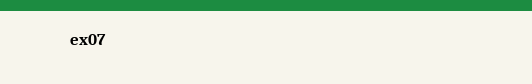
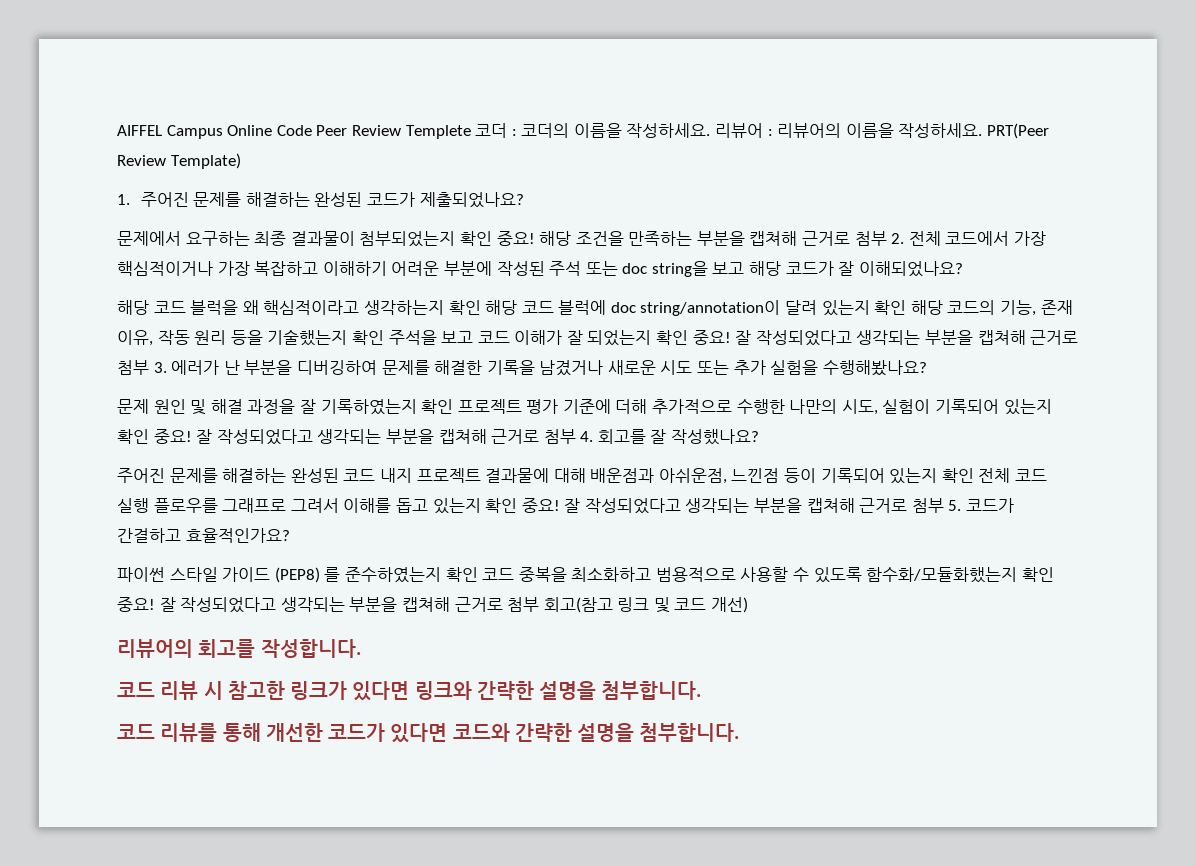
[70,34,106,45] ex07 -> [117,123,1050,139] [117,153,241,169] [117,192,524,208] [117,231,1047,247] [117,261,963,277] [117,300,1073,316] [117,329,1079,346] [117,360,927,376] [117,399,1052,415] [117,429,760,445] [117,468,1048,484] [117,498,1015,514] [117,528,290,543] [117,567,1054,583] [117,597,749,613] [117,639,361,658] [117,681,702,701] [117,723,740,743] AIFFEL Campus Online Code Peer Review Templete 코더 : 코더의 이름을 작성하세요. 리뷰어 : 리뷰어의 이름을 작성하세요. PRT(Peer Review Template) // 1. 주어진 문제를 해결하는 완성된 코드가 제출되었나요? // 문제에서 요구하는 최종 결과물이 첨부되었는지 확인 중요! 해당 조건을 만족하는 부분을 캡쳐해 근거로 첨부 2. 전체 코드에서 가장 핵심적이거나 가장 복잡하고 이해하기 어려운 부분에 작성된 주석 또는 doc string을 보고 해당 코드가 잘 이해되었나요? // 해당 코드 블럭을 왜 핵심적이라고 생각하는지 확인 해당 코드 블럭에 doc string/annotation이 달려 있는지 확인 해당 코드의 기능, 존재 이유, 작동 원리 등을 기술했는지 확인 주석을 보고 코드 이해가 잘 되었는지 확인 중요! 잘 작성되었다고 생각되는 부분을 캡쳐해 근거로 첨부 3. 에러가 난 부분을 디버깅하여 문제를 해결한 기록을 남겼거나 새로운 시도 또는 추가 실험을 수행해봤나요? // 문제 원인 및 해결 과정을 잘 기록하였는지 확인 프로젝트 평가 기준에 더해 추가적으로 수행한 나만의 시도, 실험이 기록되어 있는지 확인 중요! 잘 작성되었다고 생각되는 부분을 캡쳐해 근거로 첨부 4. 회고를 잘 작성했나요? // 주어진 문제를 해결하는 완성된 코드 내지 프로젝트 결과물에 대해 배운점과 아쉬운점, 느낀점 등이 기록되어 있는지 확인 전체 코드 실행 플로우를 그래프로 그려서 이해를 돕고 있는지 확인 중요! 잘 작성되었다고 생각되는 부분을 캡쳐해 근거로 첨부 5. 코드가 간결하고 효율적인가요? // 파이썬 스타일 가이드 (PEP8) 를 준수하였는지 확인 코드 중복을 최소화하고 범용적으로 사용할 수 있도록 함수화/모듈화했는지 확인 중요! 잘 작성되었다고 생각되는 부분을 캡쳐해 근거로 첨부 회고(참고 링크 및 코드 개선) // 리뷰어의 회고를 작성합니다. // 코드 리뷰 시 참고한 링크가 있다면 링크와 간략한 설명을 첨부합니다. // 코드 리뷰를 통해 개선한 코드가 있다면 코드와 간략한 설명을 첨부합니다.

